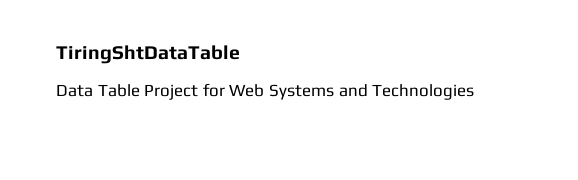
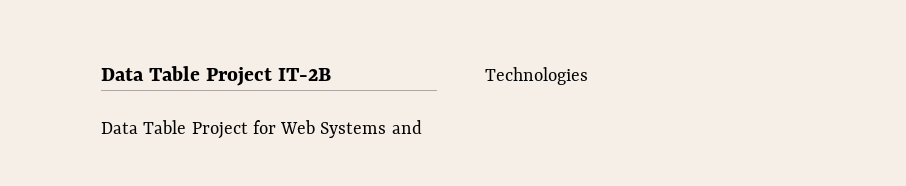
[56,45,240,64] TiringShtDataTable -> [101,66,332,86] Data Table Project IT-2B

